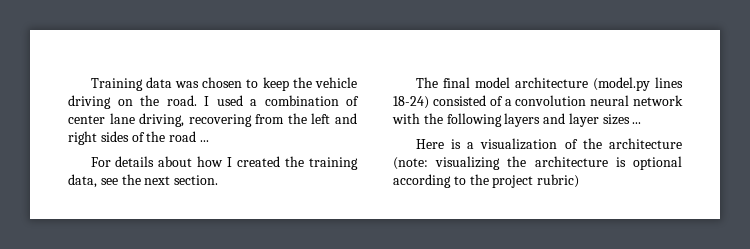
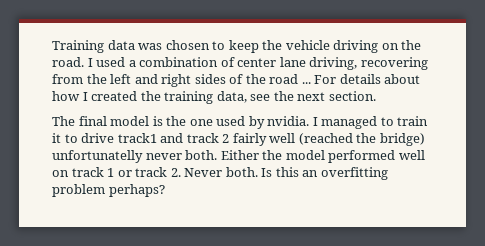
(209, 141) // -> (311, 83) none
[514,77,683,91] [393,95,683,109] [392,113,642,127] [415,138,682,150] [393,156,682,170] [393,174,580,188] architecture (model.py lines 18-24) consisted of a convolution neural network with the following layers and layer sizes ... // Here is a visualization of the architecture (note: visualizing the architecture is optional according to the project rubric) -> [152,116,429,129] [52,133,425,146] [52,150,425,163] [52,167,388,180] [52,184,165,197] is the one used by nvidia. I managed to train it to drive track1 and track 2 fairly well (reached the bridge) unfortunatelly never both. Either the model performed well on track 1 or track 2. Never both. Is this an overfitting problem perhaps?

